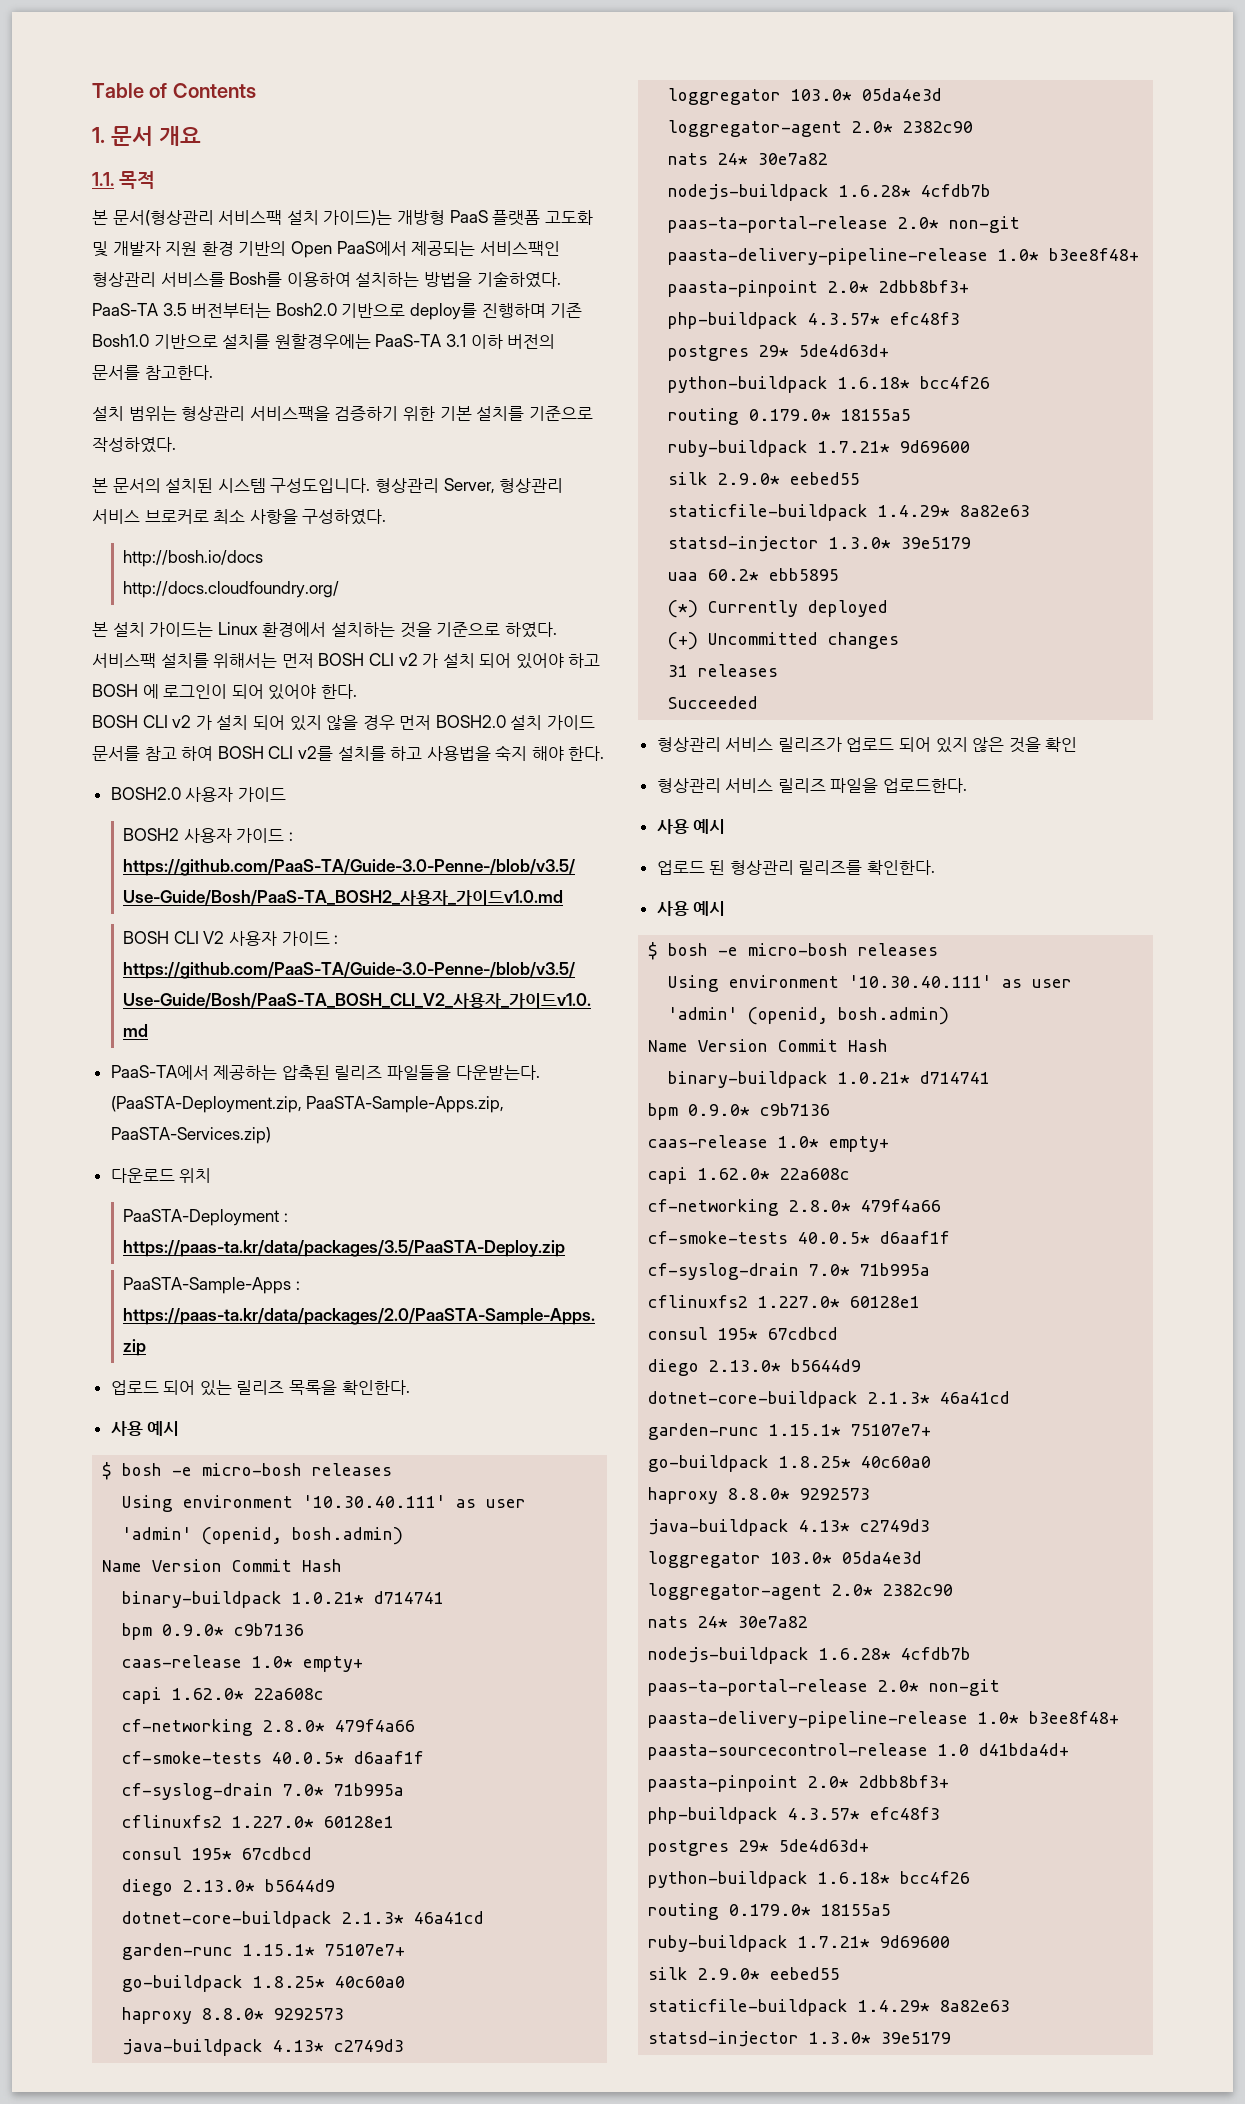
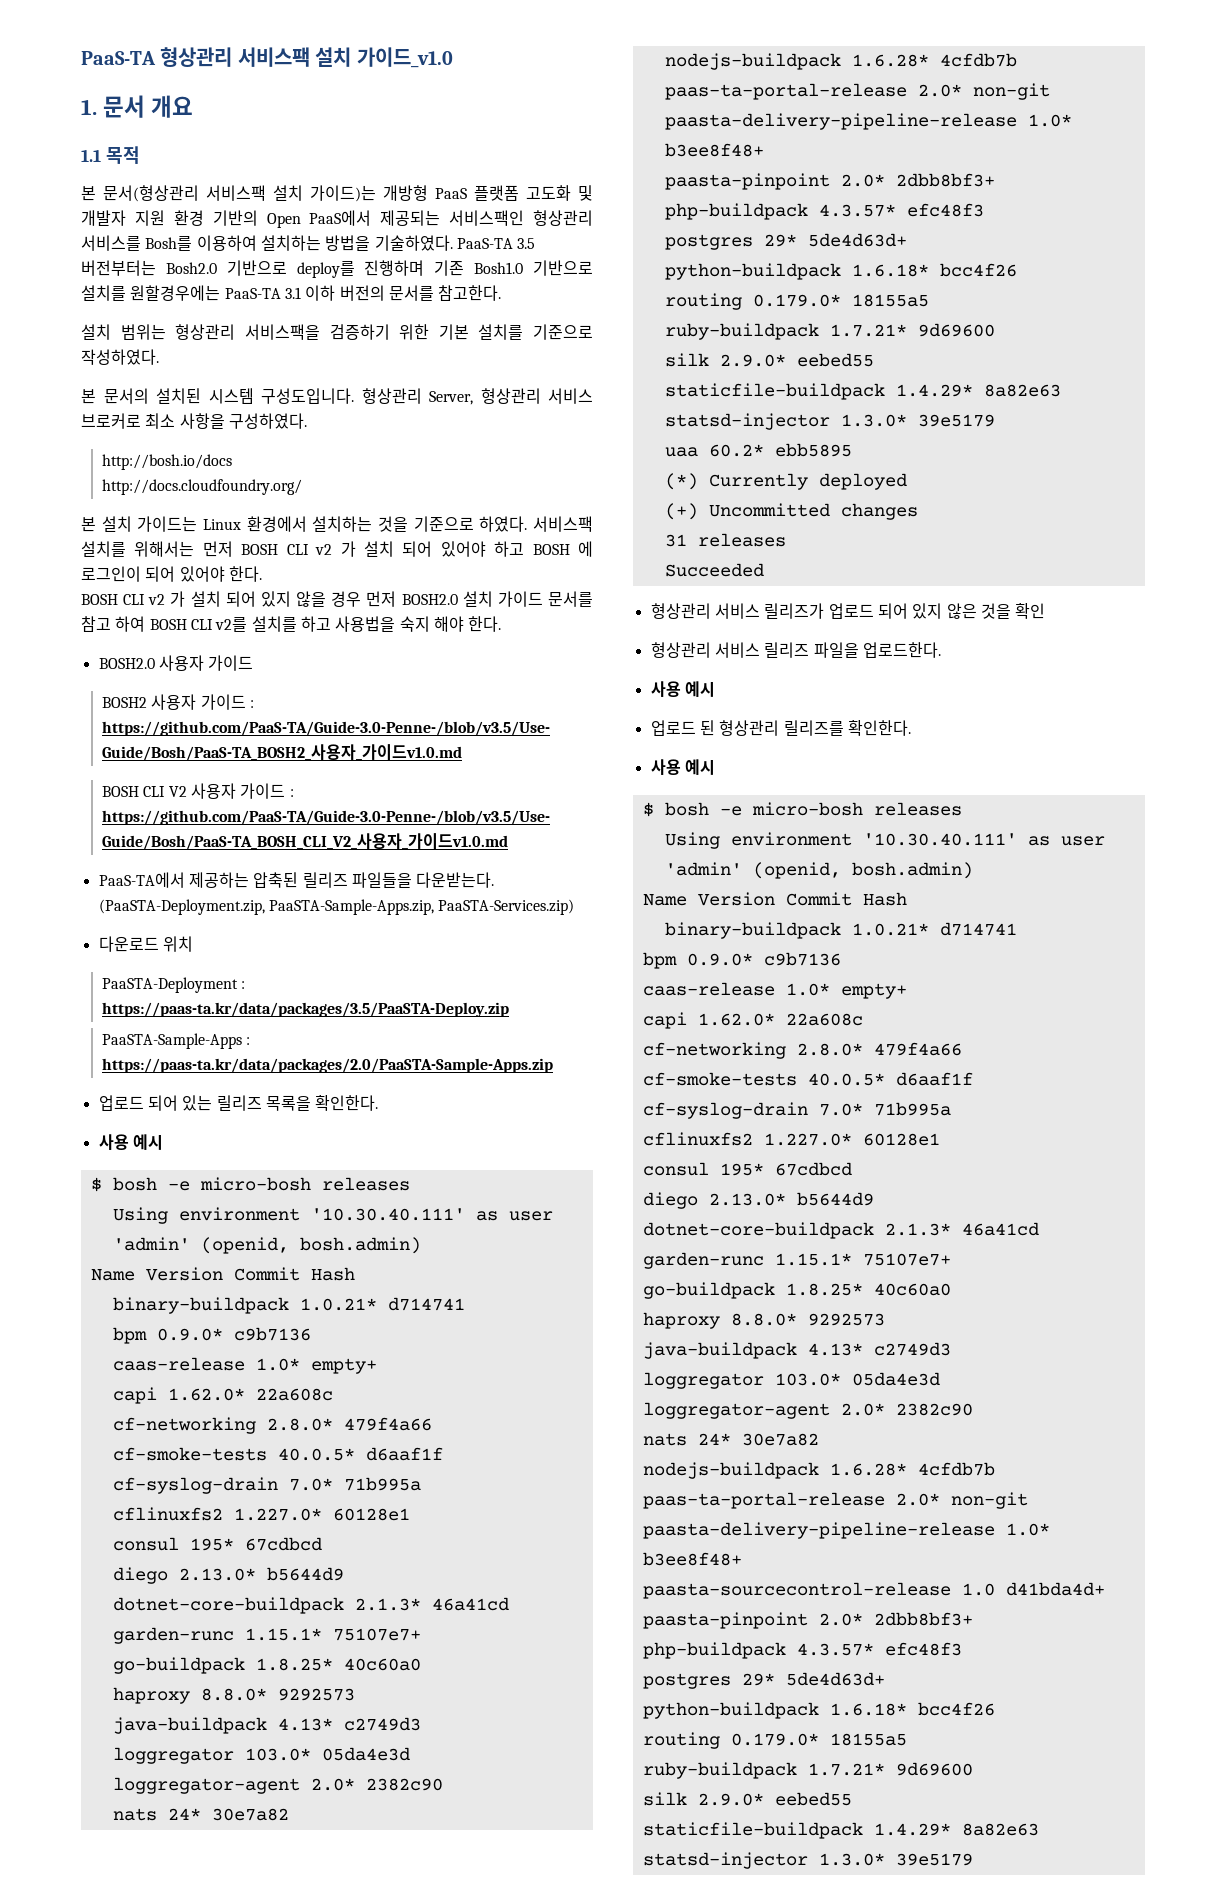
[92,83,256,98] Table of Contents -> [81,47,453,68] PaaS-TA 형상관리 서비스팩 설치 가이드_v1.0
[92,172,114,186] 1.1. -> [81,149,101,162] 1.1

